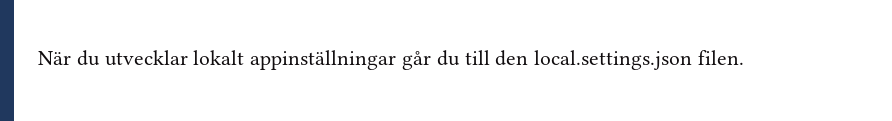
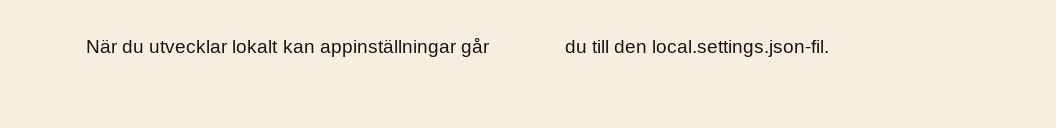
(245, 57) none -> [282,40,315,53] kan
[534,50,745,70] local.settings.json filen. -> [652,40,830,57] local.settings.json-fil.

